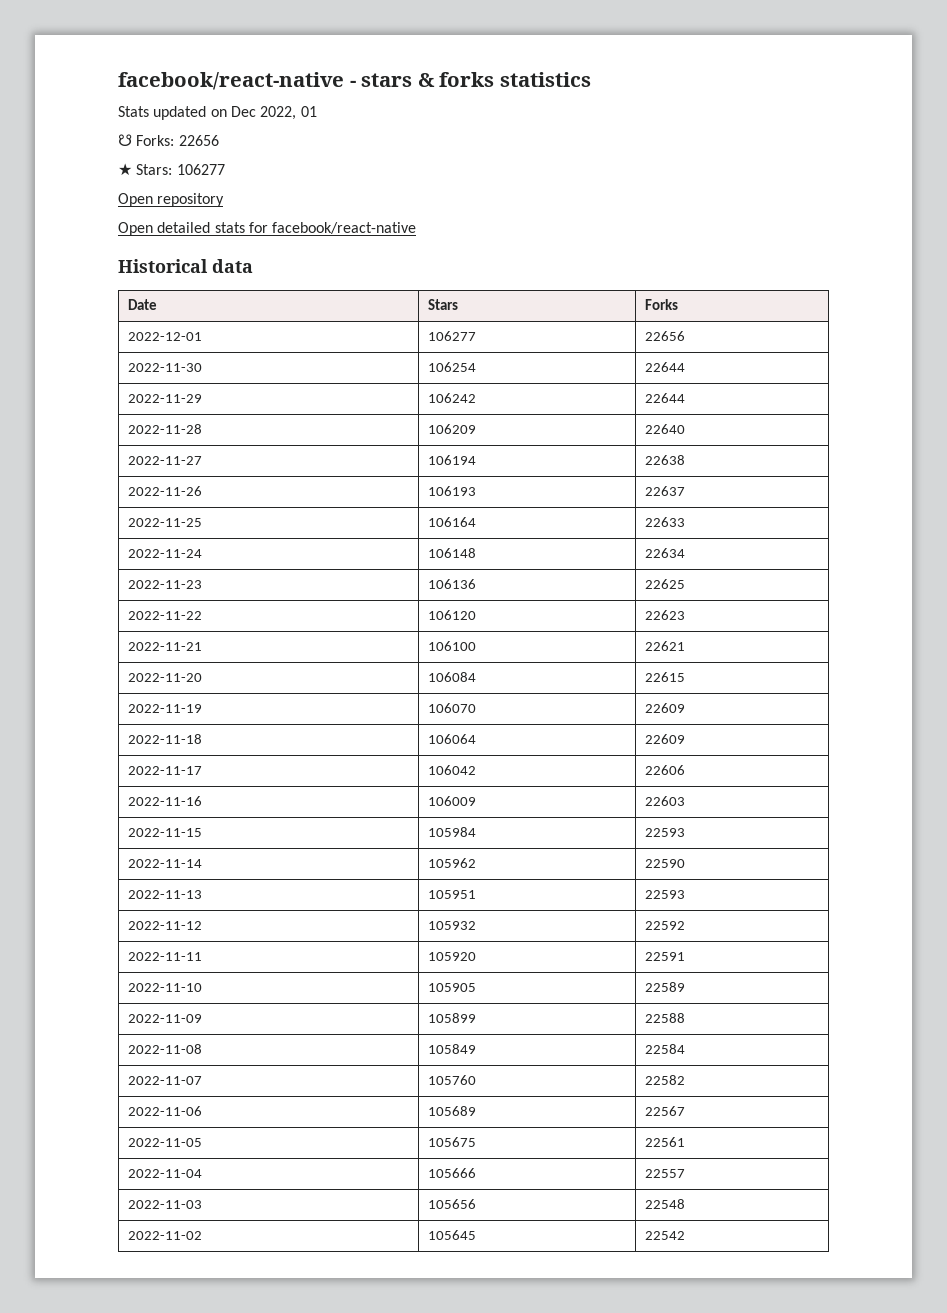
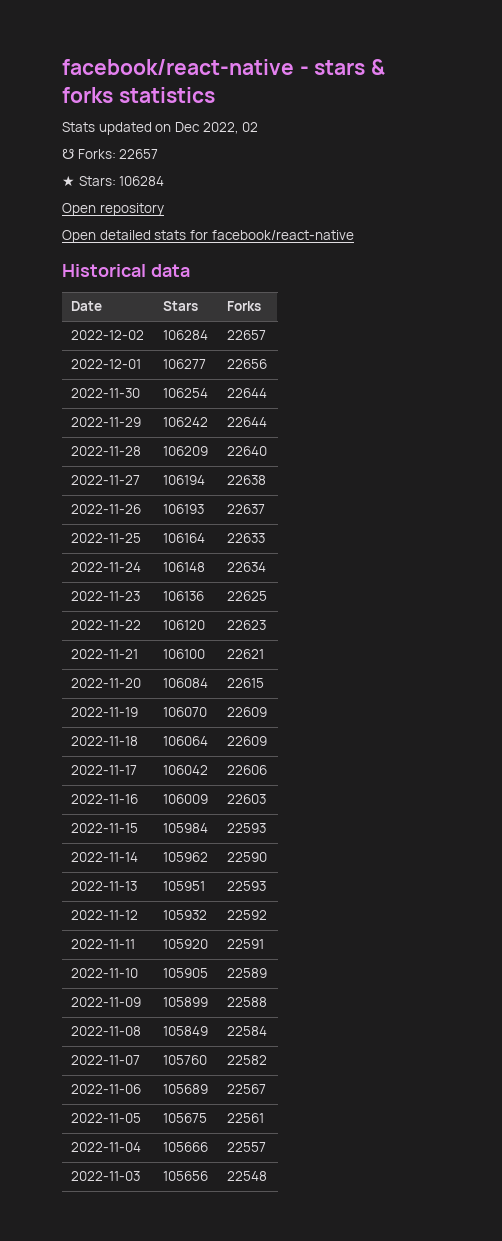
[300,106,317,117] 01 -> [242,122,259,132] 02
[178,135,219,146] 22656 -> [119,149,159,159] 22657
[176,164,225,175] 106277 -> [119,176,165,186] 106284
(678, 304) none -> [71,330,145,340] [163,330,209,340] [227,330,267,340] // 2022-12-02 | 106284 | 22657
[127,1231,202,1240] [427,1230,476,1240] [644,1231,685,1240] // 2022-11-02 | 105645 | 22542 -> (268, 1176) none

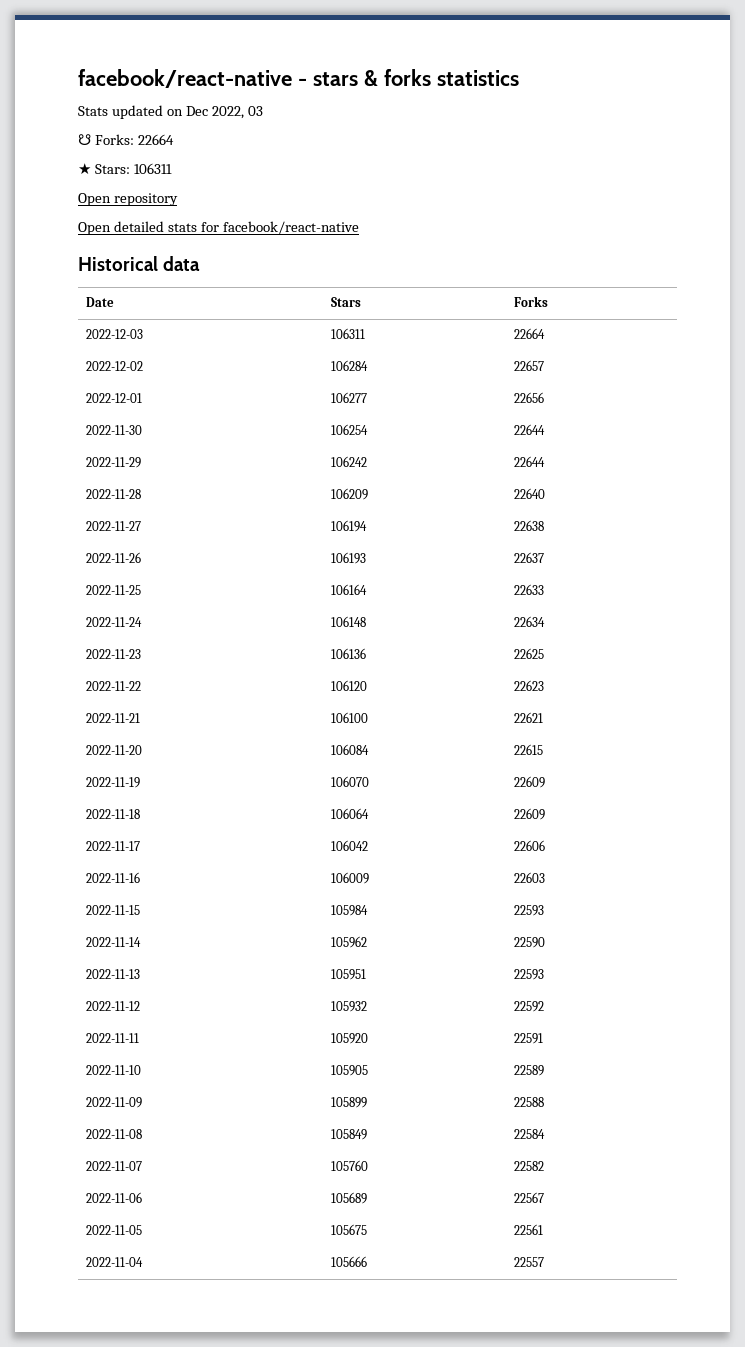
[242,122,259,132] 02 -> [247,106,263,116] 03
[119,149,159,159] 22657 -> [137,134,174,145] 22664
[119,176,165,186] 106284 -> [133,163,172,174] 106311
(262, 306) none -> [85,329,143,339] [330,328,365,339] [513,328,545,339] // 2022-12-03 | 106311 | 22664
[71,1171,141,1181] [163,1171,209,1181] [227,1171,268,1181] // 2022-11-03 | 105656 | 22548 -> (544, 1262) none

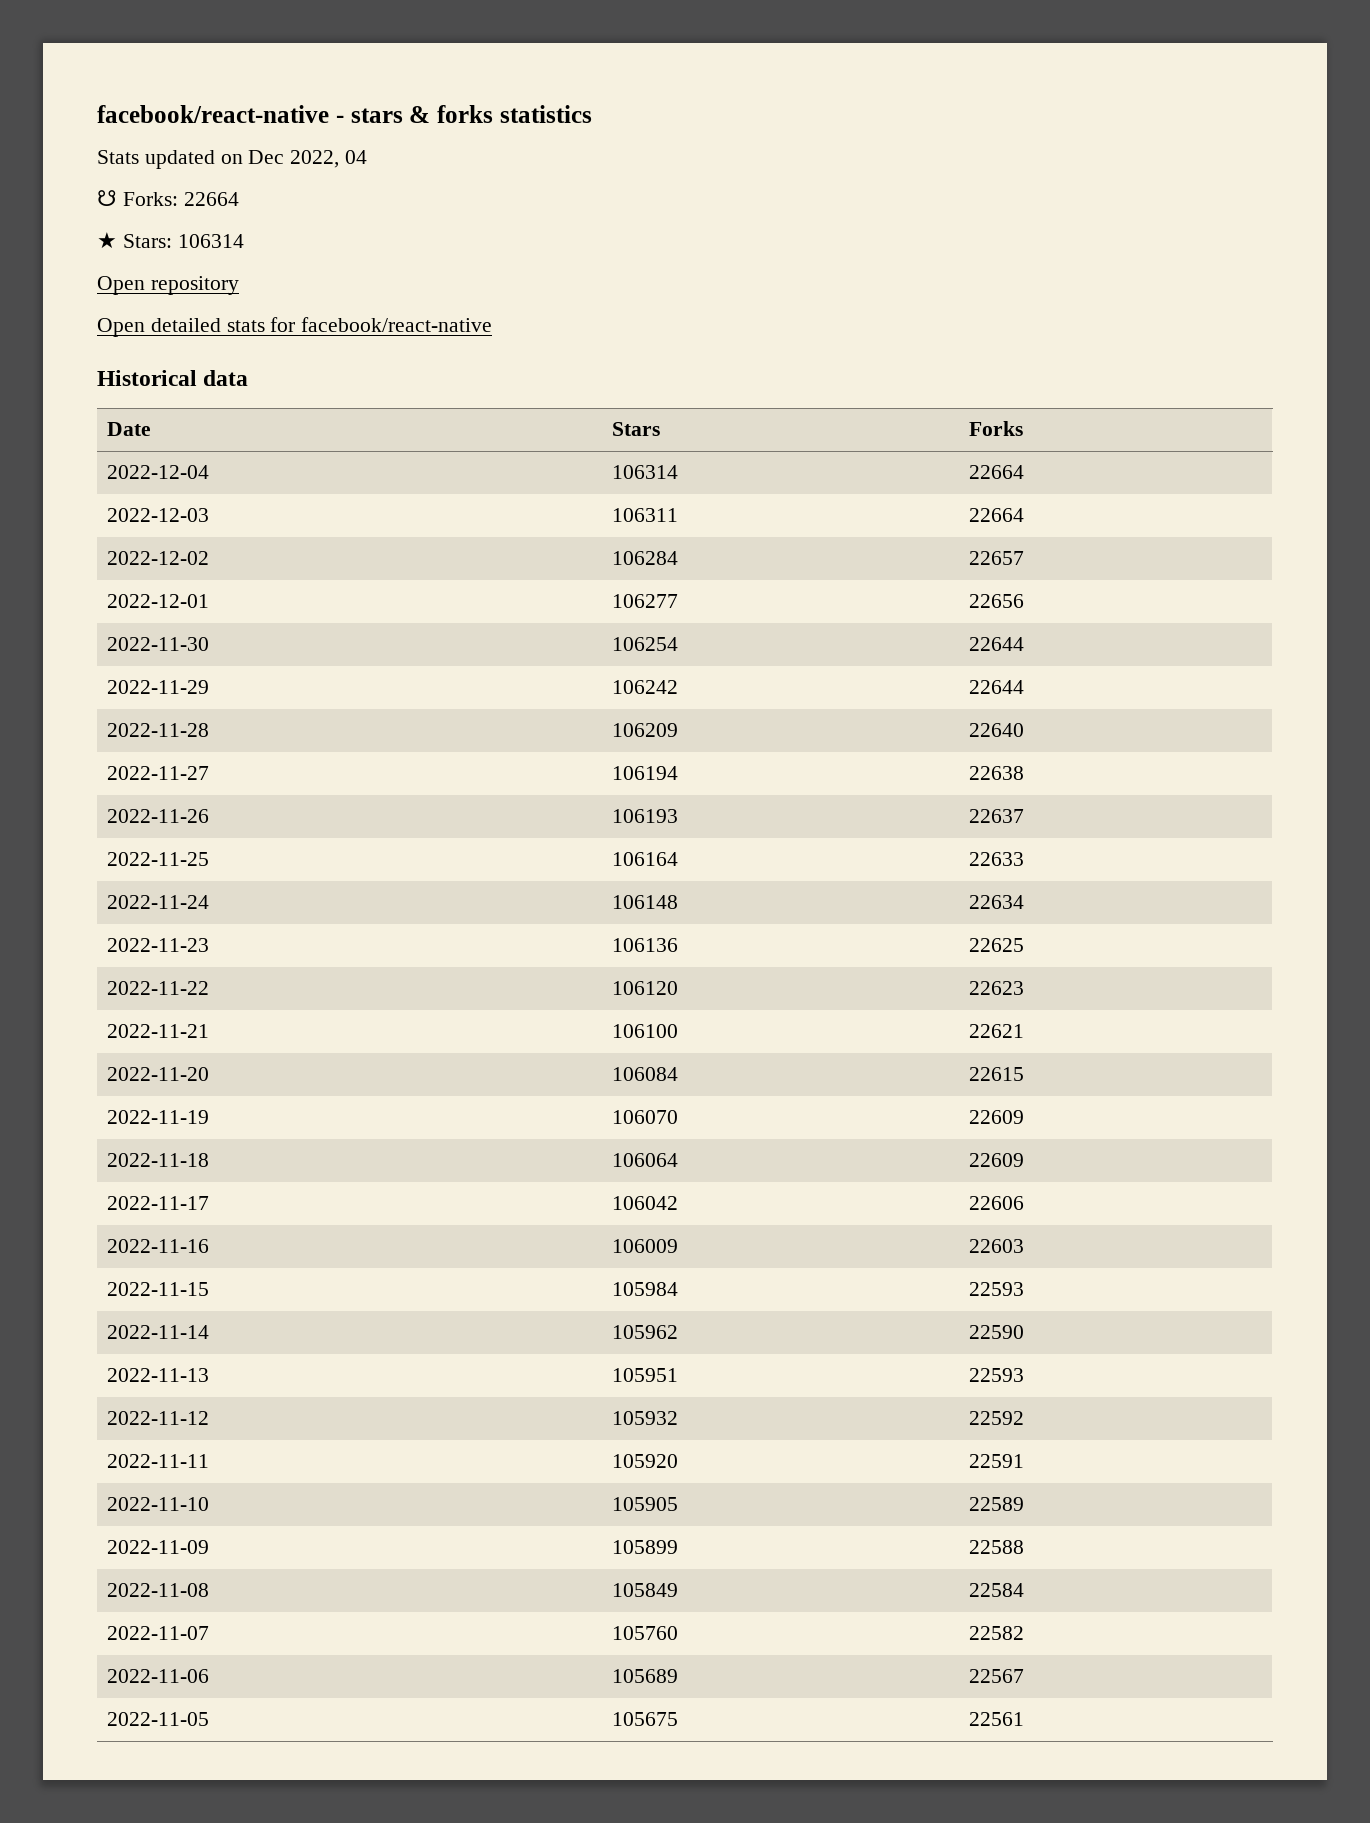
[247,106,263,116] 03 -> [345,150,368,164] 04
[133,163,172,174] 106311 -> [177,234,244,248] 106314
(548, 301) none -> [107,465,210,479] [612,465,679,479] [969,465,1025,479] // 2022-12-04 | 106314 | 22664
[85,1257,143,1267] [330,1256,367,1267] [513,1257,544,1267] // 2022-11-04 | 105666 | 22557 -> (1025, 1719) none

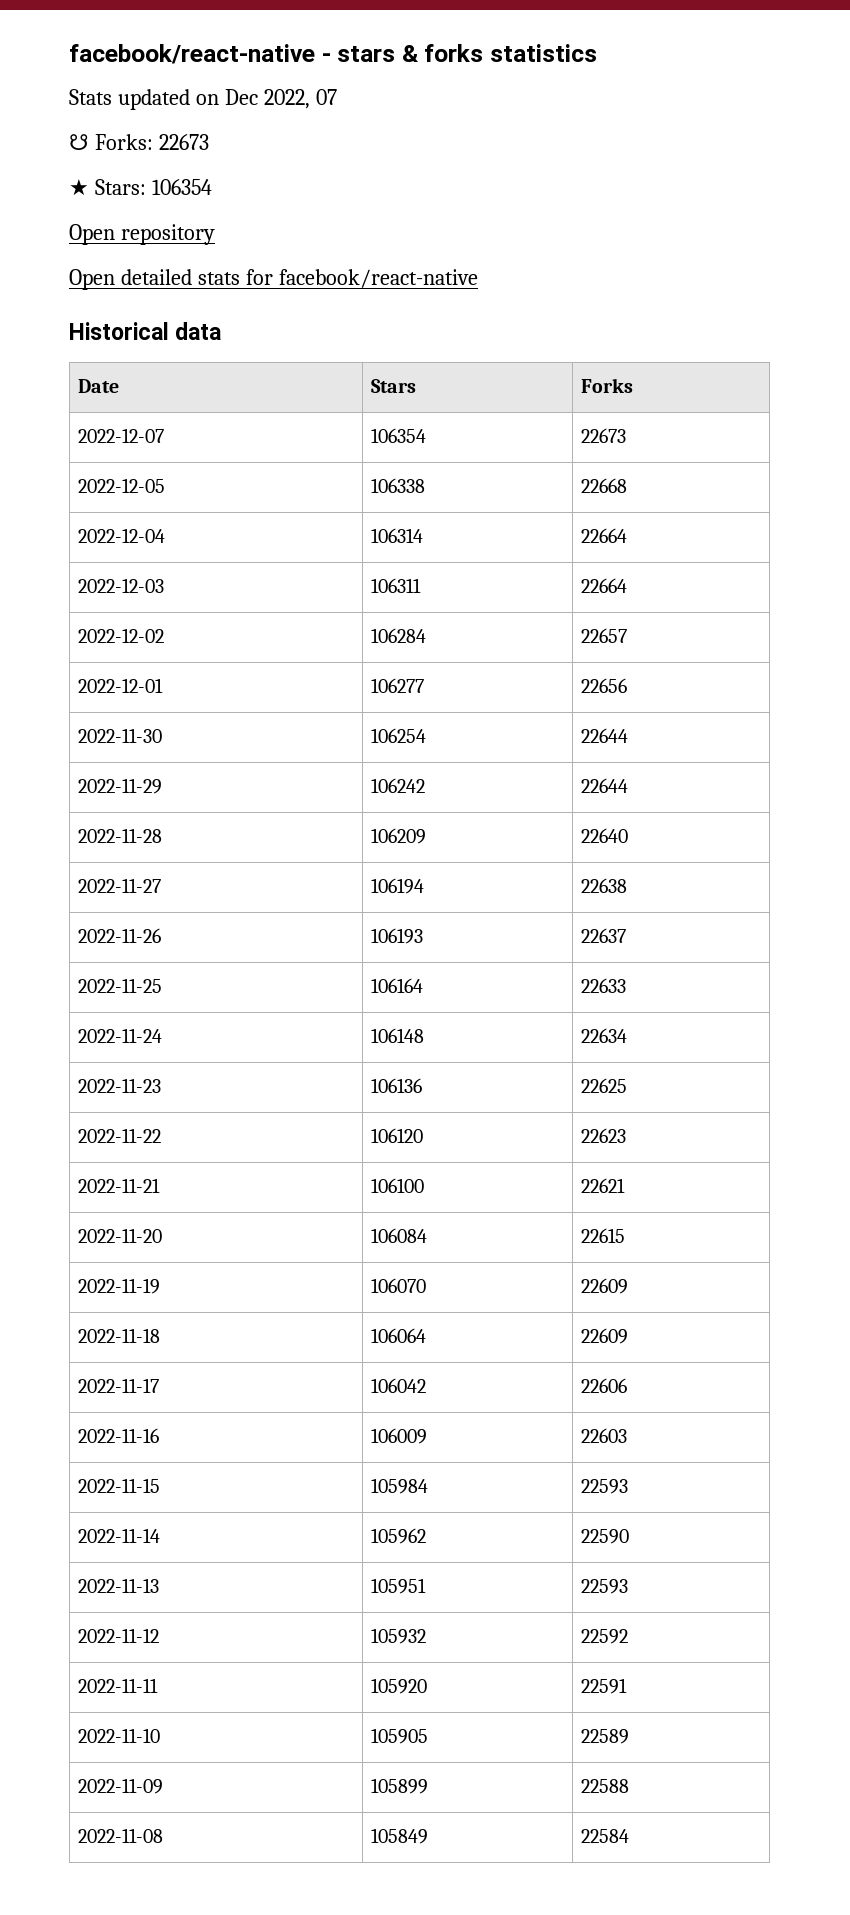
[345,150,368,164] 04 -> [315,89,337,105] 07
[183,192,239,206] 22664 -> [158,134,209,150] 22673
[177,234,244,248] 106314 -> [151,179,212,195] 106354
(1024, 428) none -> [78,428,165,443] [371,428,427,443] [581,428,627,443] [78,478,166,493] [371,478,426,493] [581,478,628,493] // 2022-12-07 | 106354 | 22673 // 2022-12-05 | 106338 | 22668
[107,1626,210,1640] [612,1626,679,1640] [969,1626,1025,1640] [107,1669,210,1683] [612,1669,679,1683] [969,1669,1025,1683] [107,1712,210,1726] [612,1712,679,1726] [969,1712,1025,1726] // 2022-11-07 | 105760 | 22582 // 2022-11-06 | 105689 | 22567 // 2022-11-05 | 105675 | 22561 -> (630, 1836) none

